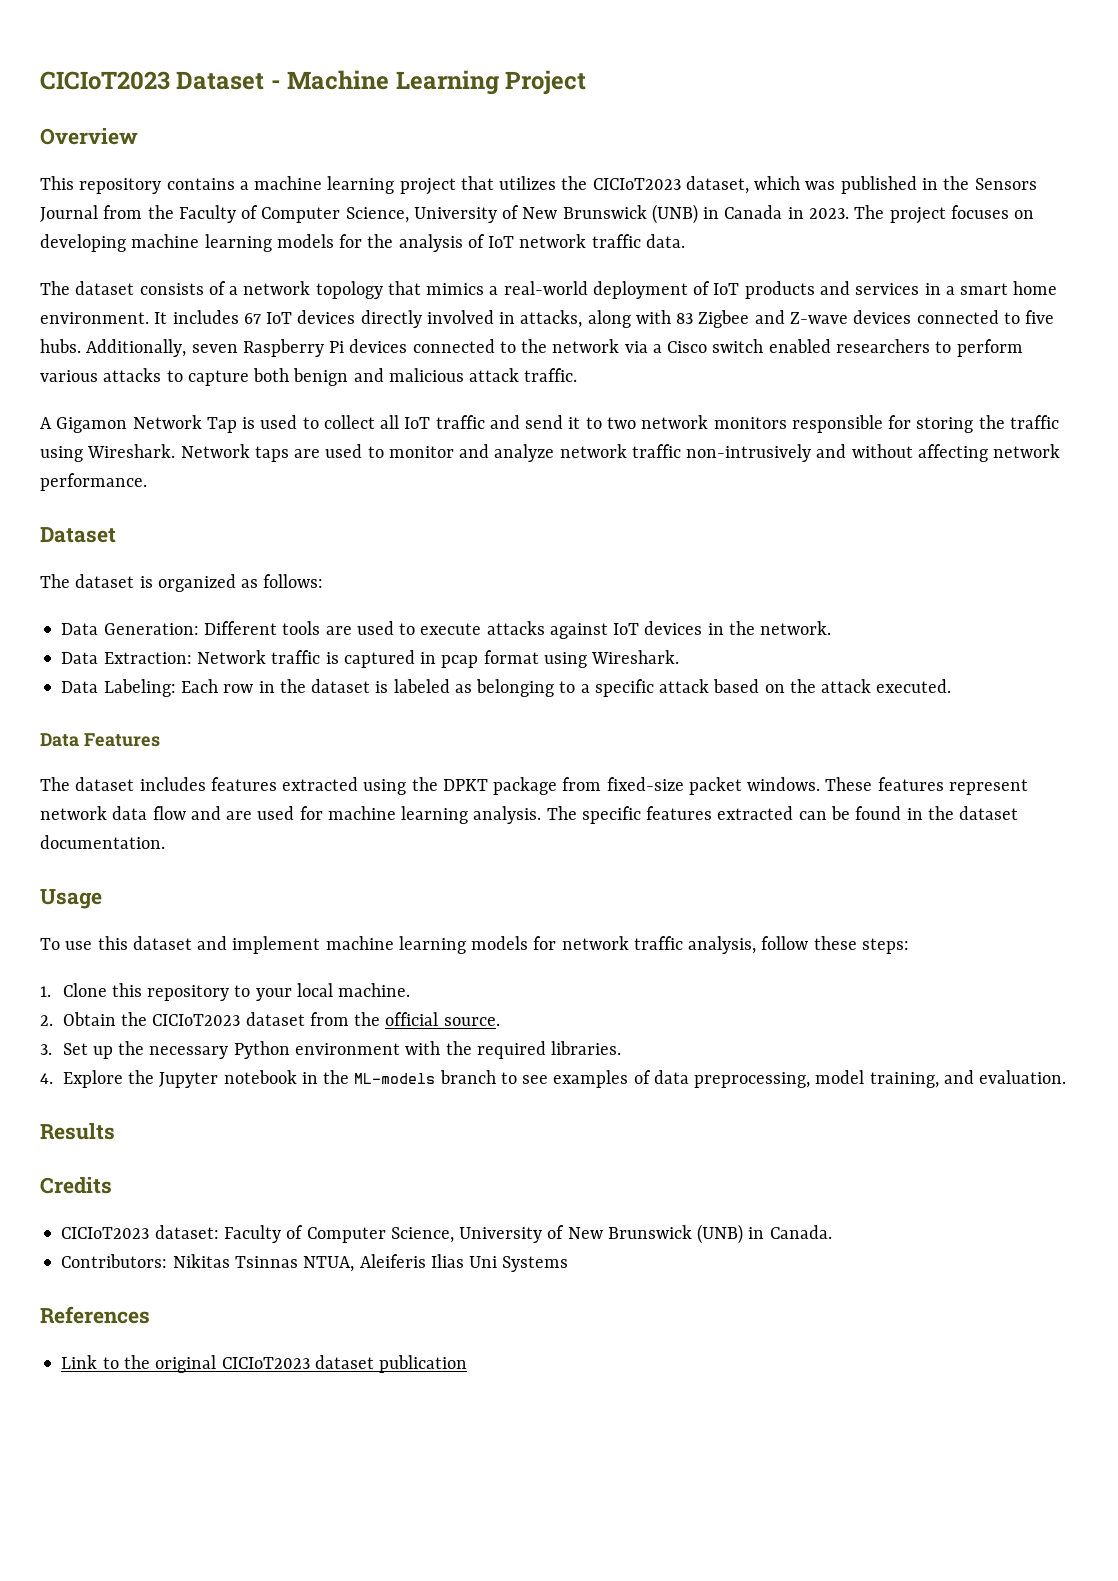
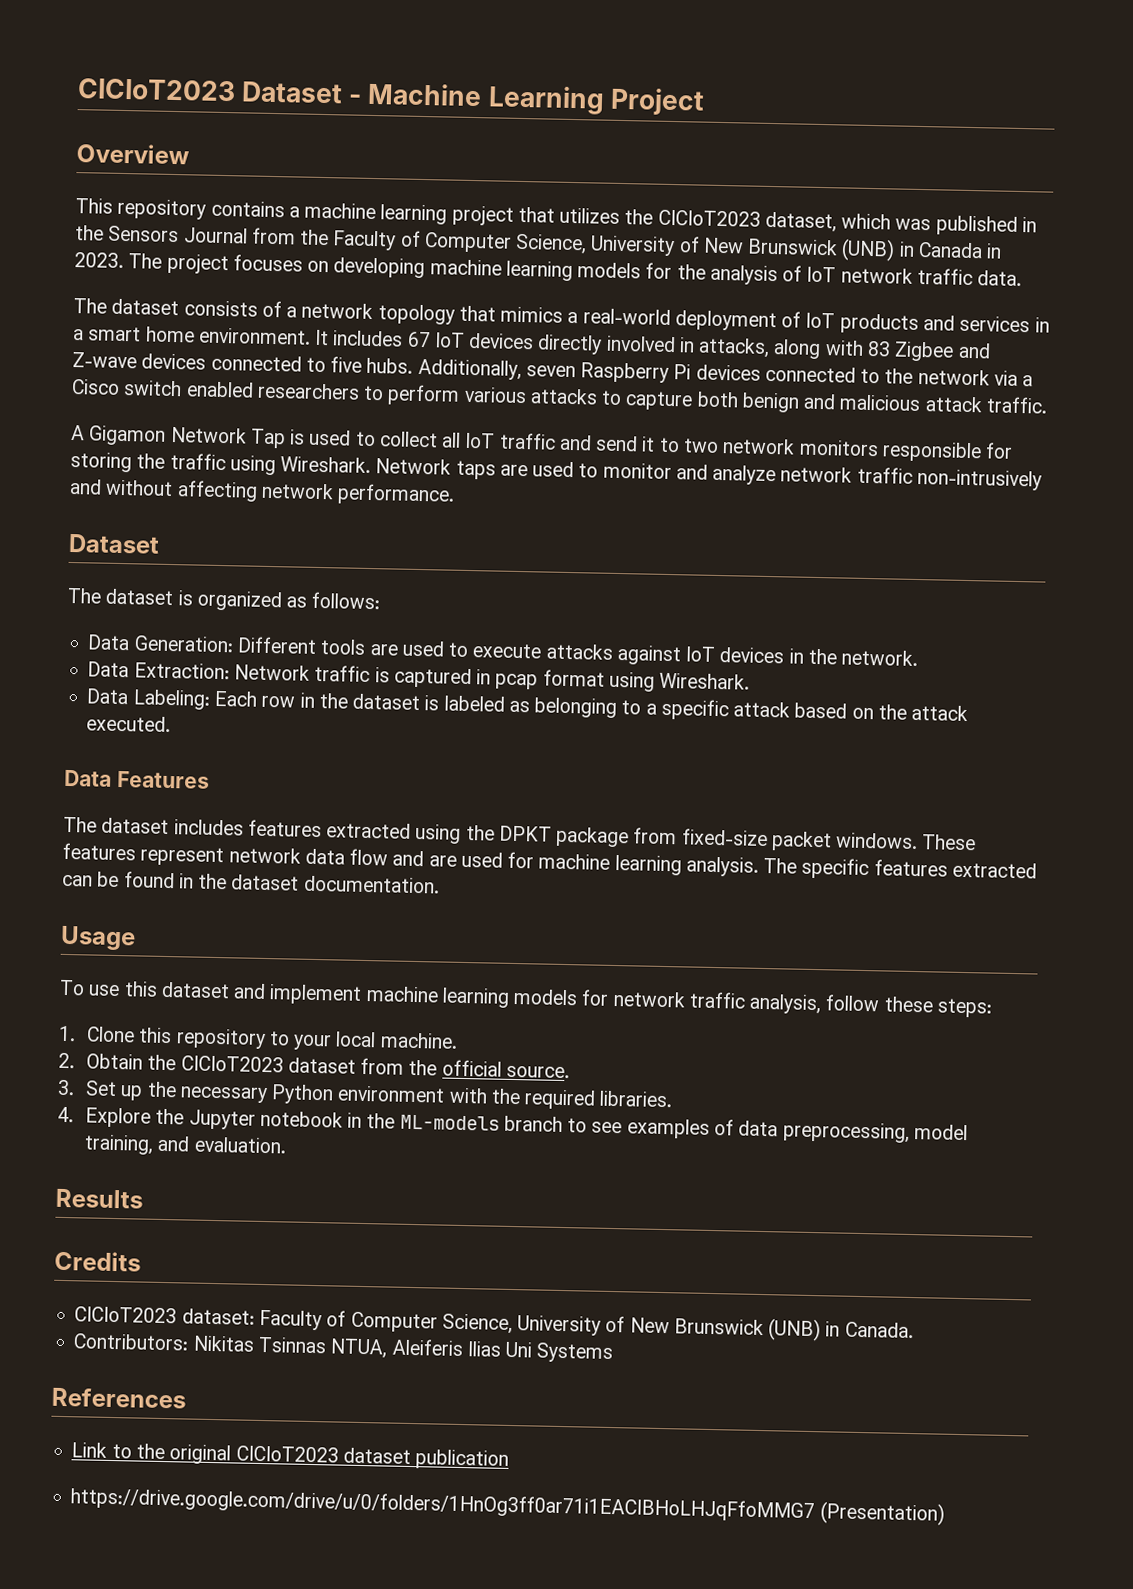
(468, 1364) none -> [70,1487,945,1526] // https://drive.google.com/drive/u/0/folders/1HnOg3ff0ar71i1EACIBHoLHJqFfoMMG7 (Presentation)

